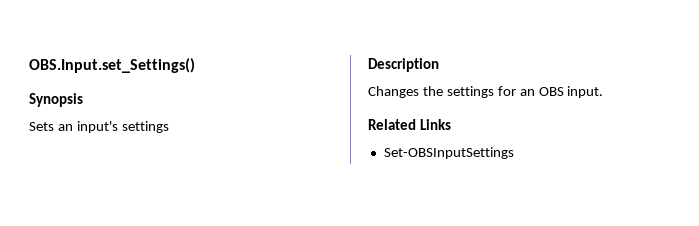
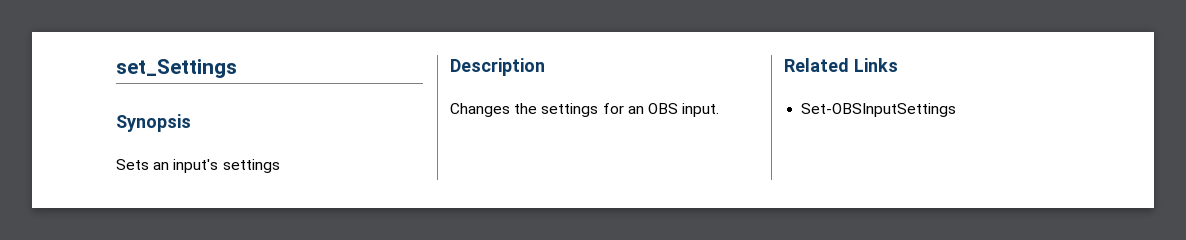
[29,58,195,73] OBS.Input.set_Settings() -> [116,59,237,78] set_Settings

